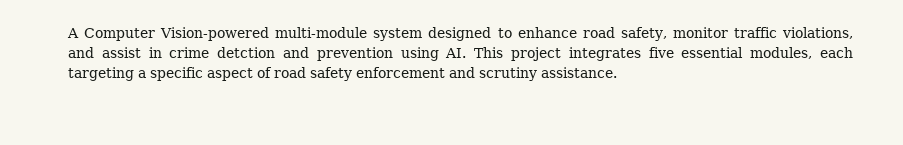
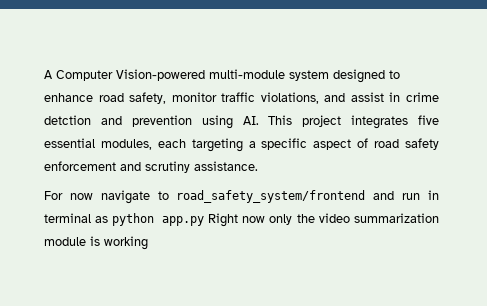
(617, 72) none -> [44,190,439,204] [44,213,440,227] [44,236,148,250] // For now navigate to road_safety_system/frontend and run in terminal as python app.py Right now only the video summarization module is working

